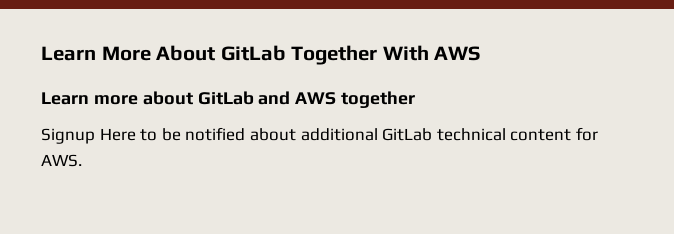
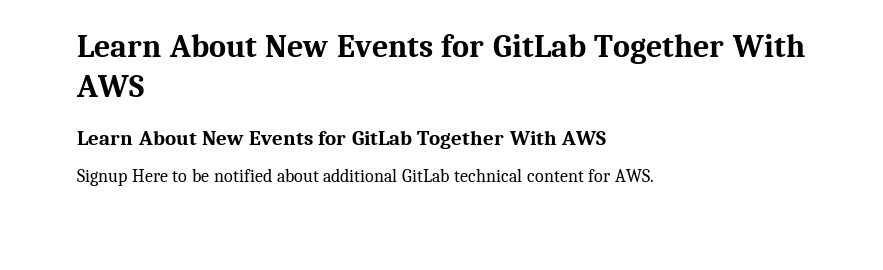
[41,45,216,61] Learn More About -> [77,34,485,57] Learn About New Events for
[93,91,416,108] more about GitLab and AWS together -> [137,130,607,149] About New Events for GitLab Together With AWS

